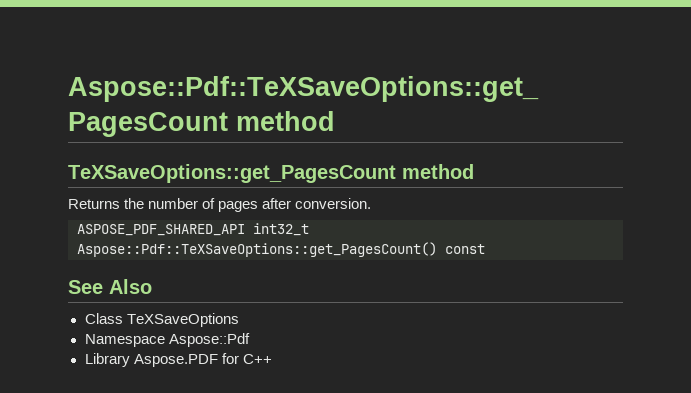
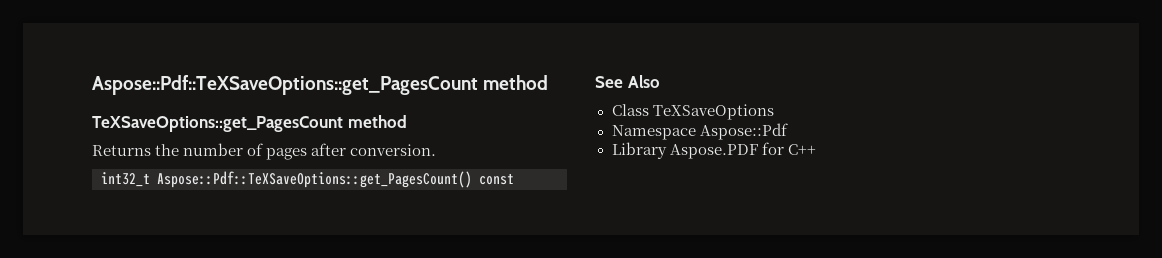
[77,224,245,236] ASPOSE_PDF_SHARED_API -> (437, 150) none

